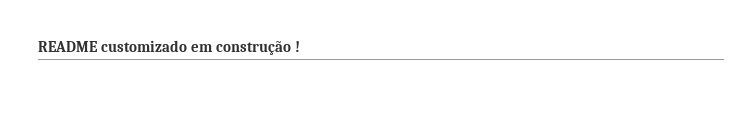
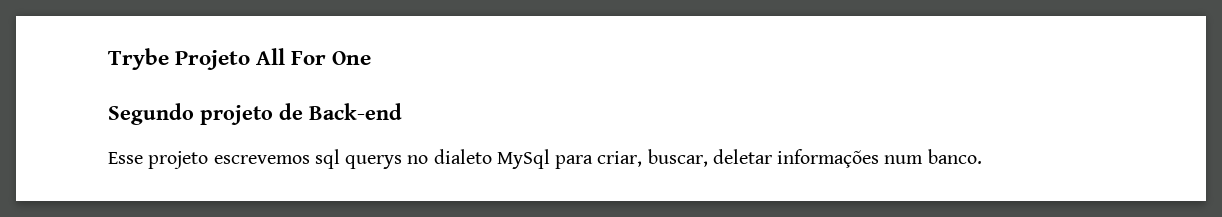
[38,40,301,55] README customizado em construção ! -> [108,48,372,70] [108,103,402,125] [108,149,982,169] Trybe Projeto All For One // Segundo projeto de Back-end // Esse projeto escrevemos sql querys no dialeto MySql para criar, buscar, deletar informações num banco.

